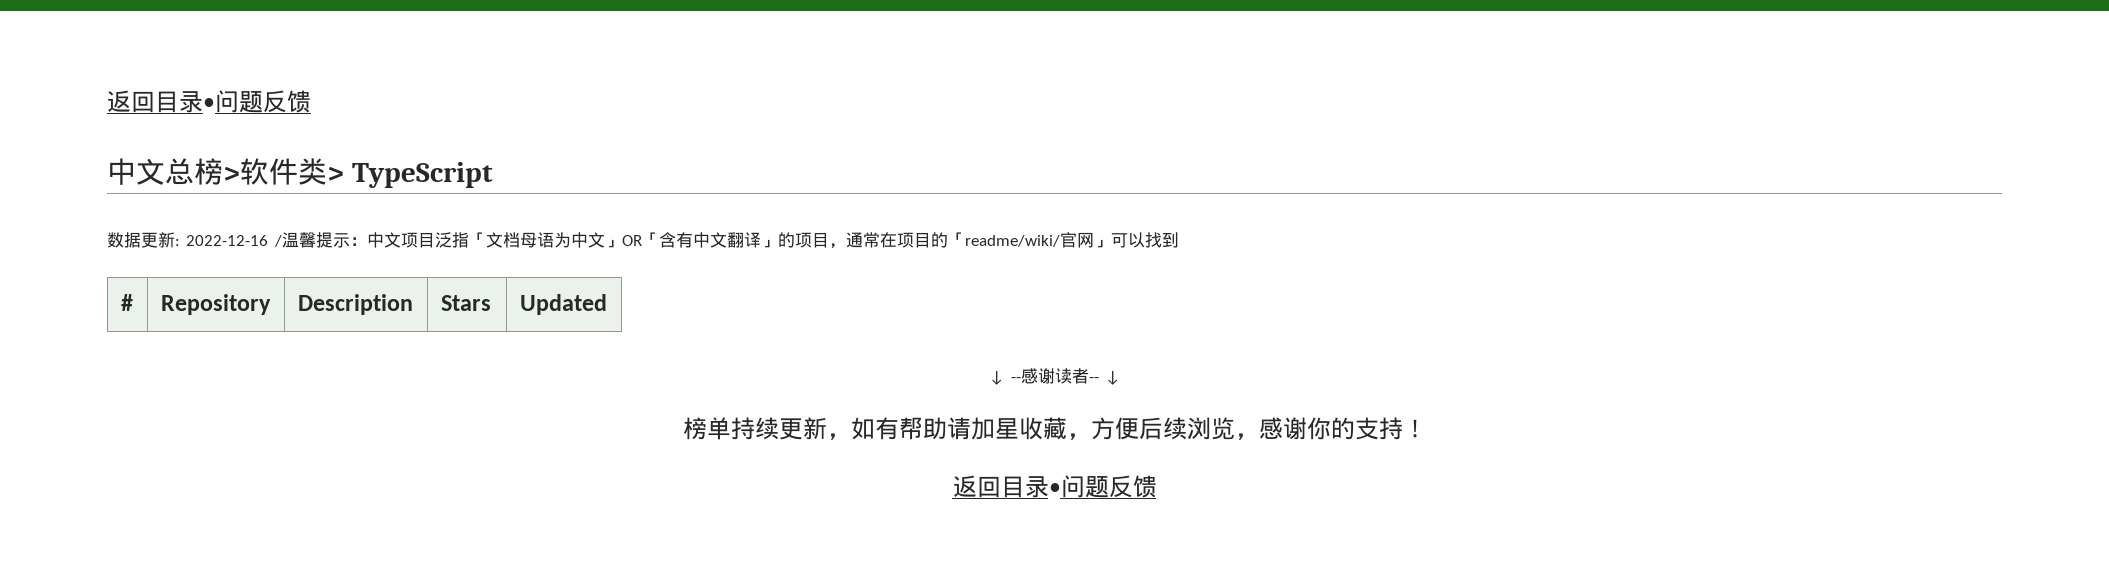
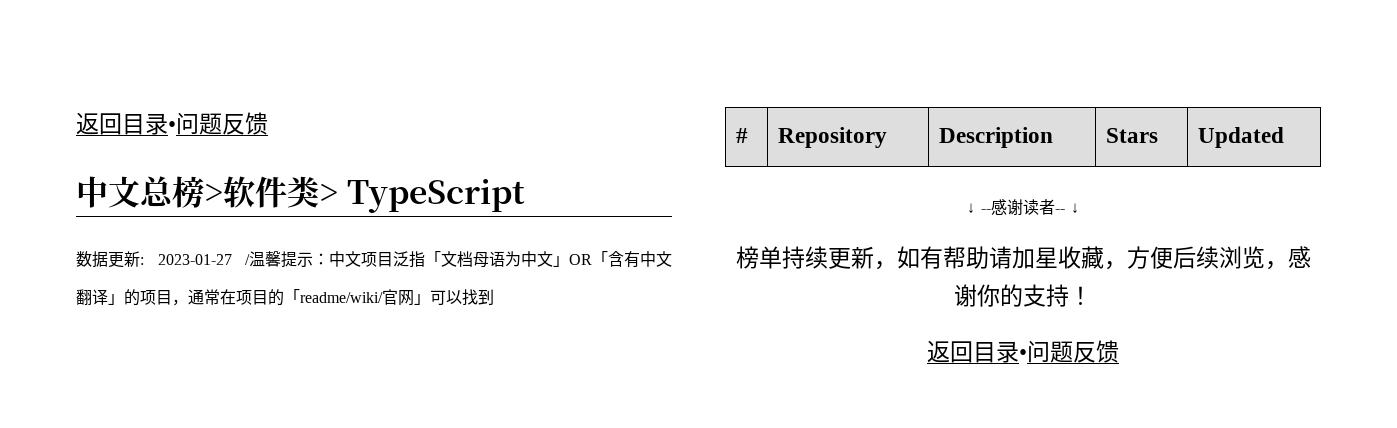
[186,235,269,246] 2022-12-16 -> [157,254,232,265] 2023-01-27

